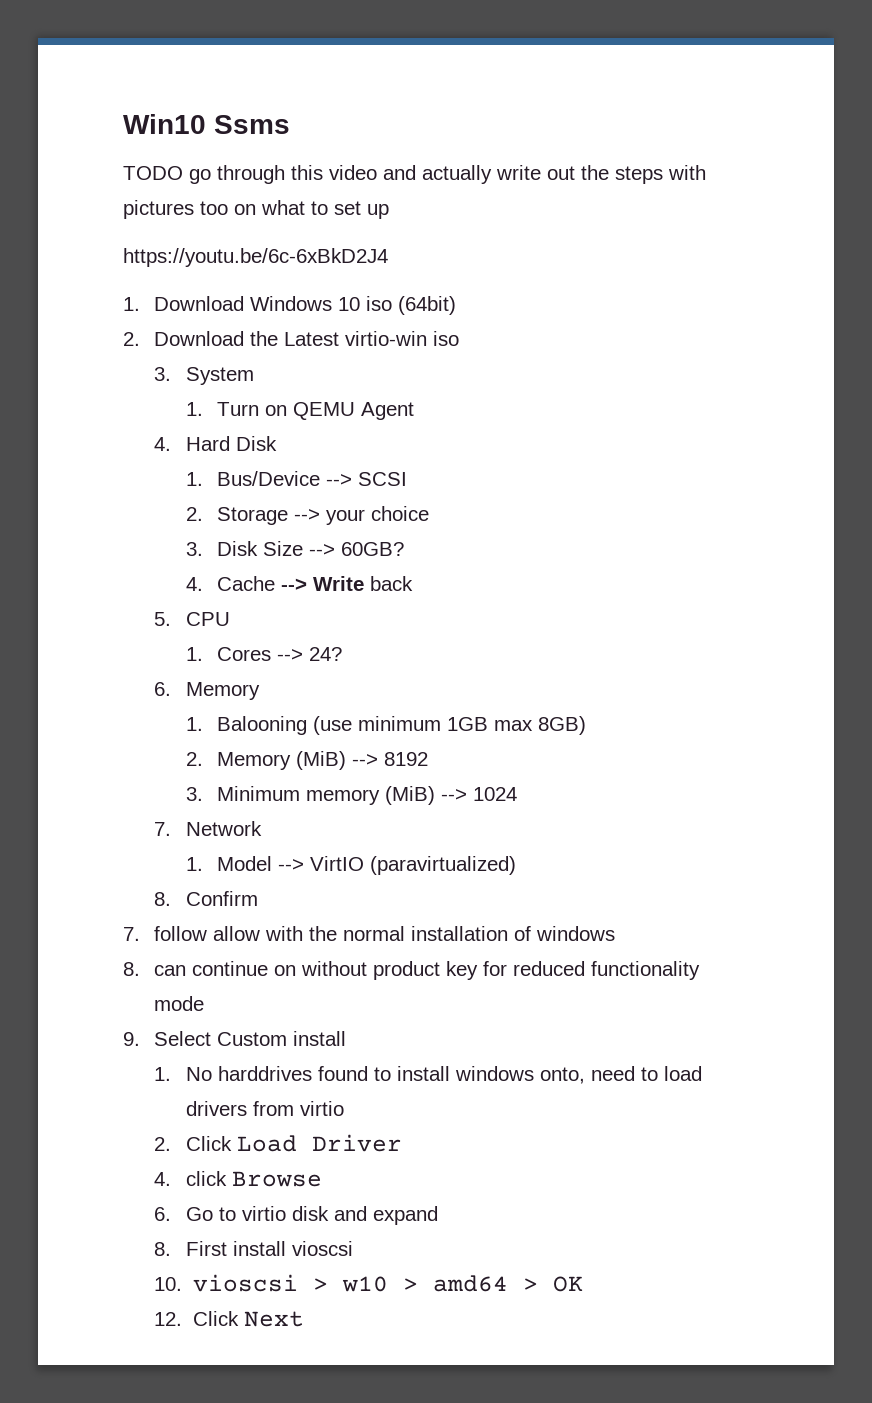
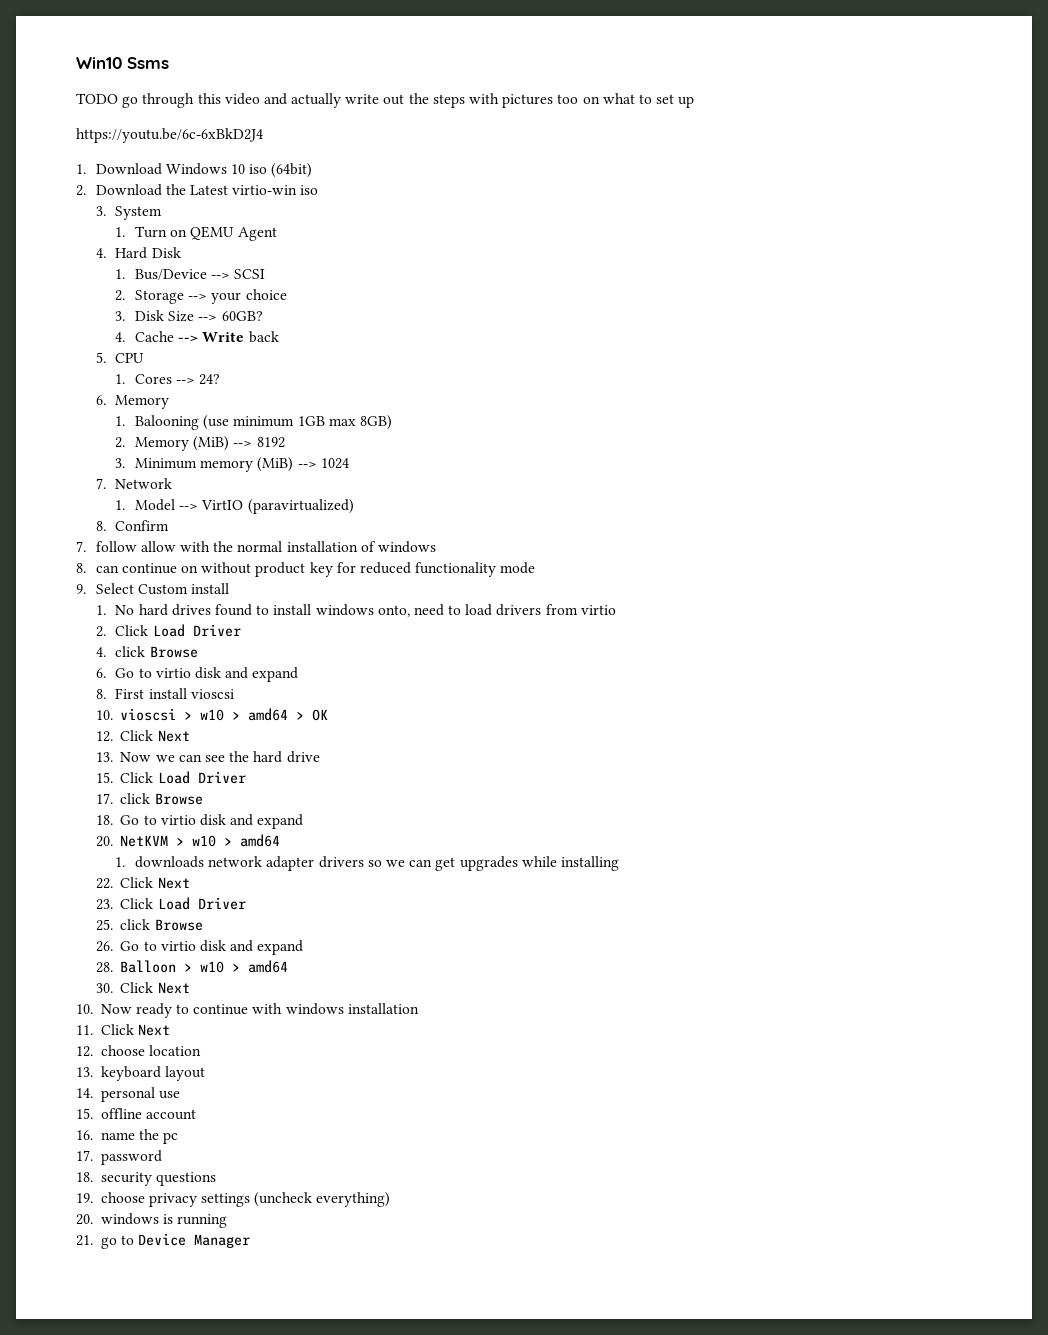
[217,1066,312,1081] harddrives -> [138,604,211,616] hard drives
(304, 1319) none -> [95,751,320,763] [95,771,246,784] [95,793,203,805] [95,814,304,829] [95,834,281,847] [115,856,619,871] [95,877,190,889] [95,897,246,910] [95,919,203,931] [95,940,304,955] [95,960,289,973] [95,982,190,994] [76,1003,419,1018] [76,1024,170,1036] [76,1045,201,1057] [76,1066,205,1081] [76,1087,180,1102] [76,1108,196,1120] [76,1129,179,1144] [76,1150,162,1165] [76,1172,216,1186] [76,1192,391,1207] [76,1213,228,1228] [76,1233,251,1249] // 13. Now we can see the hard drive // 15. Click Load Driver // 17. click Browse // 18. Go to virtio disk and expand // 20. NetKVM > w10 > amd64 // 1. downloads network adapter drivers so we can get upgrades while installing // 22. Click Next // 23. Click Load Driver // 25. click Browse // 26. Go to virtio disk and expand // 28. Balloon > w10 > amd64 // 30. Click Next // 10. Now ready to continue with windows installation // 11. Click Next // 12. choose location // 13. keyboard layout // 14. personal use // 15. offline account // 16. name the pc // 17. password // 18. security questions // 19. choose privacy settings (uncheck everything) // 20. windows is running // 21. go to Device Manager

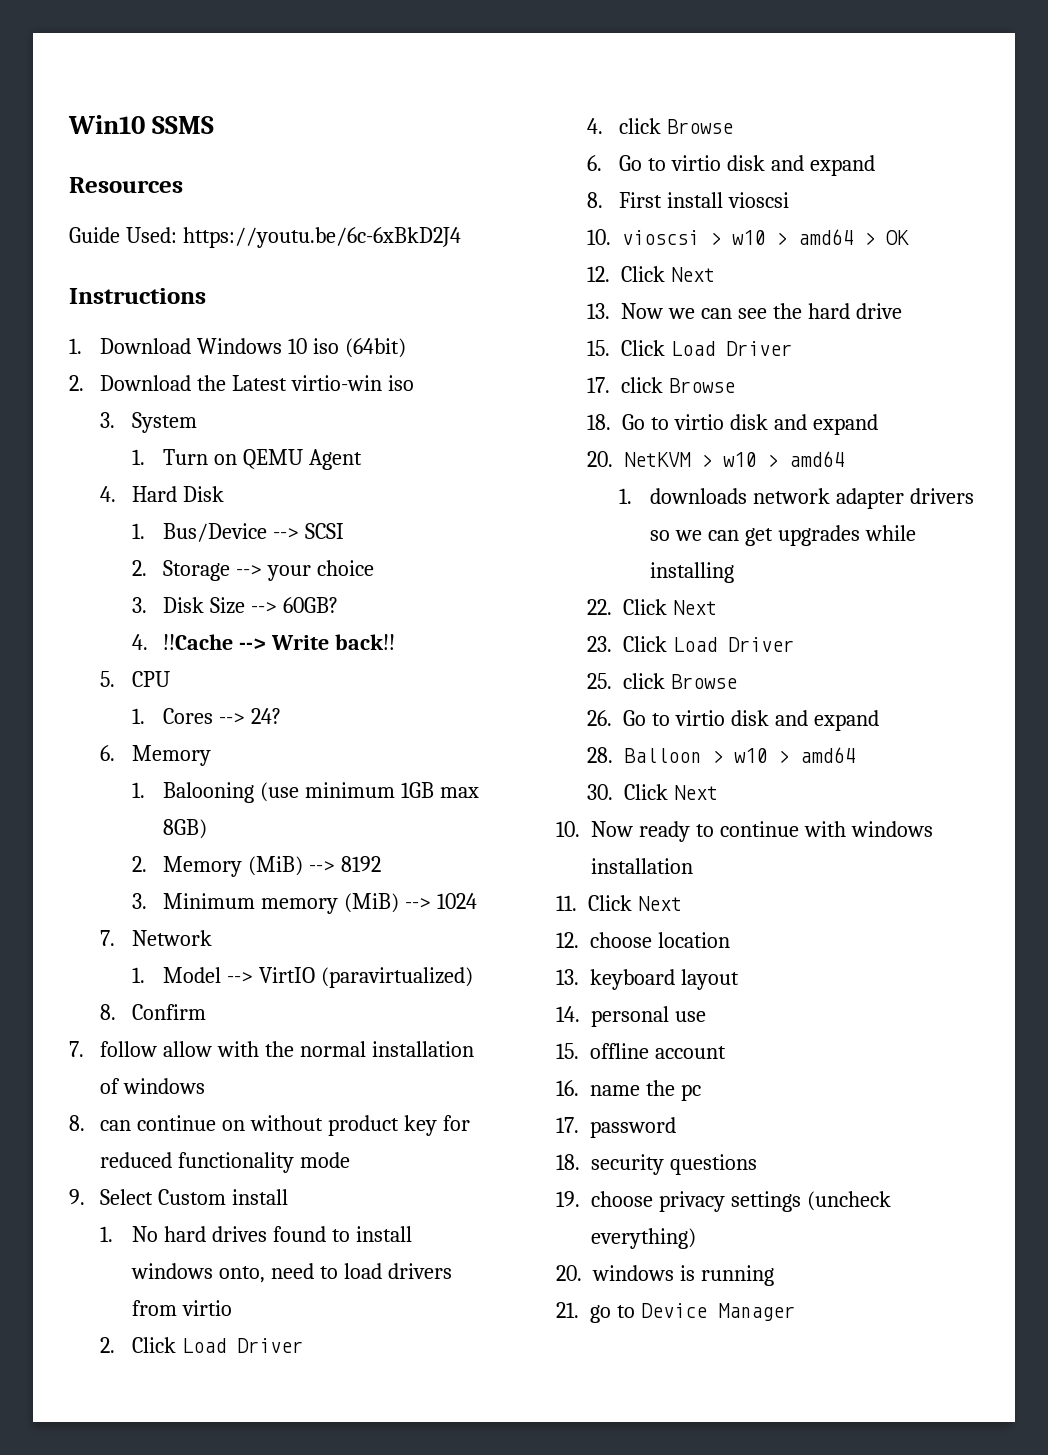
[127,57,169,69] [76,93,695,108] Ssms // TODO go through this video and actually write out the steps with pictures too on what to set up // -> [152,116,215,134] [69,177,183,193] [69,227,177,243] SSMS // Resources // Guide Used:
(263, 135) none -> [69,288,206,304] // Instructions
[135,331,175,342] Cache -> [163,634,234,650] !!Cache
[248,331,279,343] back -> [335,634,396,650] back!!

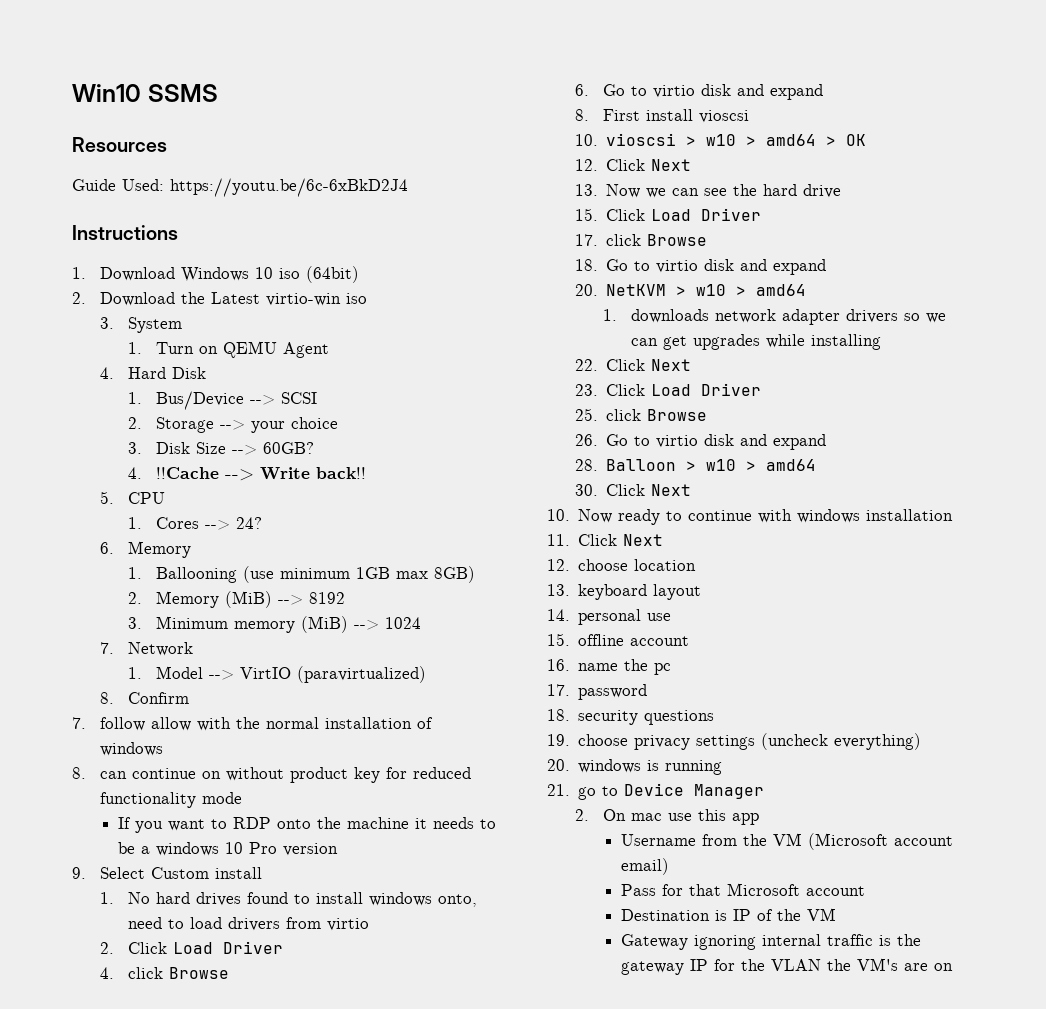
[163,782,255,803] Balooning -> [156,567,238,583] Ballooning
(351, 1160) none -> [118,817,497,833] [118,842,339,856] // If you want to RDP onto the machine it needs to be a windows 10 Pro version
(795, 1312) none -> [575,809,760,825] [621,833,954,850] [621,858,670,875] [621,883,866,896] [621,908,837,921] [621,934,922,950] [621,958,954,975] // 2. On mac use this app // Username from the VM (Microsoft account email) // Pass for that Microsoft account // Destination is IP of the VM // Gateway ignoring internal traffic is the gateway IP for the VLAN the VM's are on

